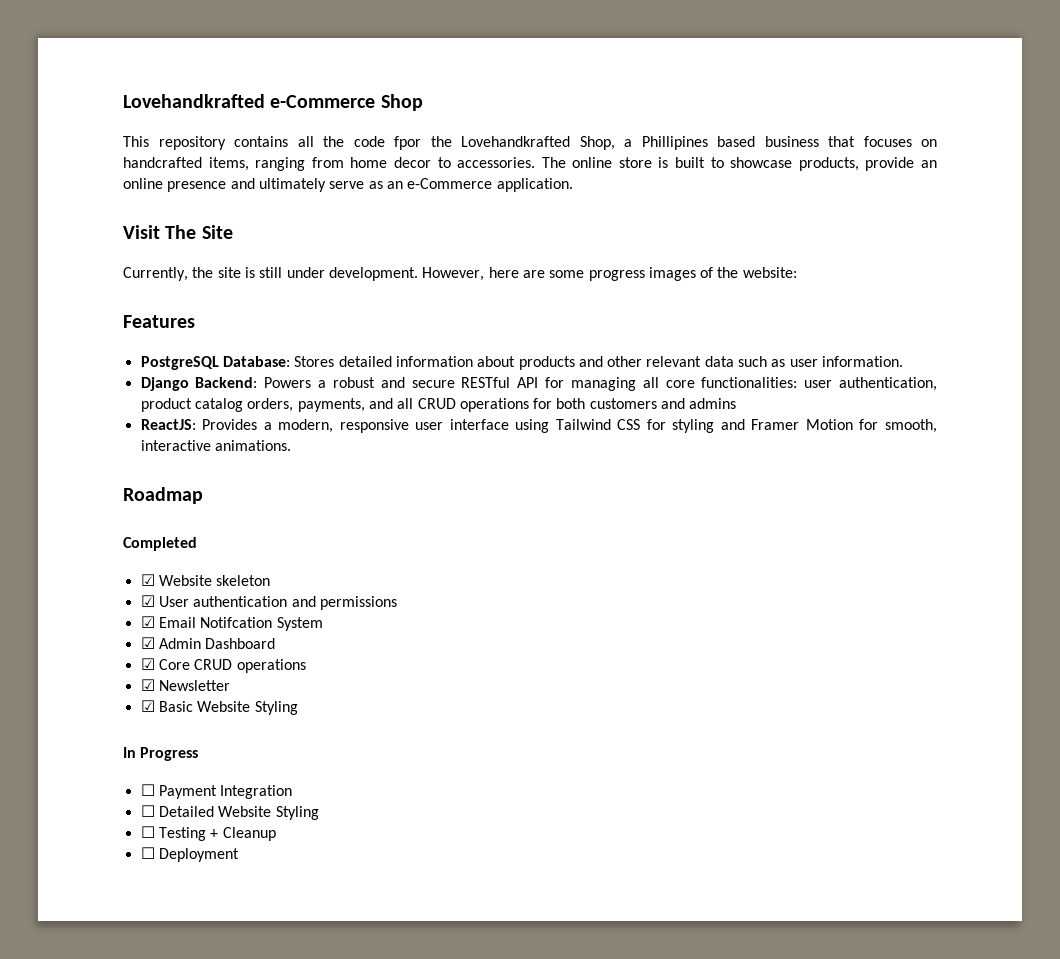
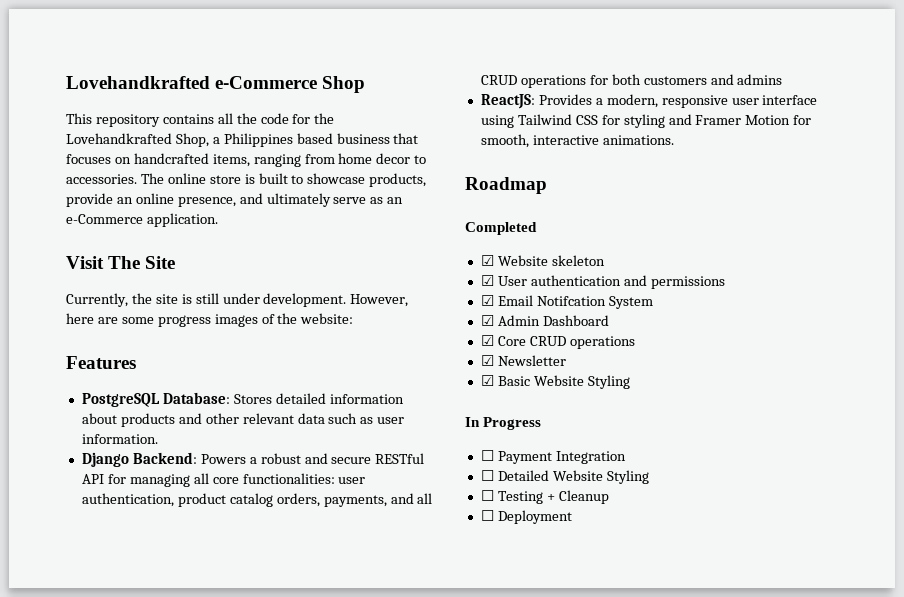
[394,136,421,150] fpor -> [292,114,311,124] for
[641,136,708,150] Phillipines -> [223,133,293,147] Philippines
[167,181,227,192] presence -> [177,197,236,207] presence,

